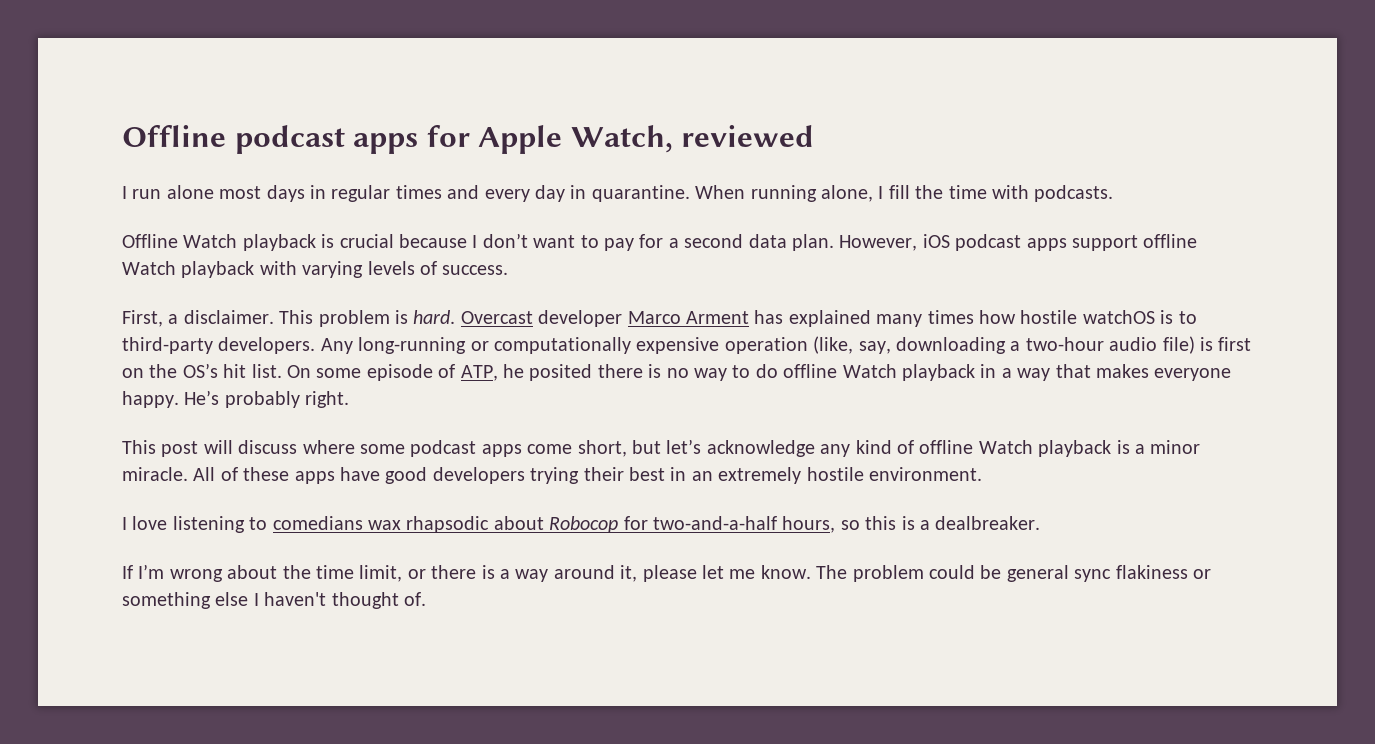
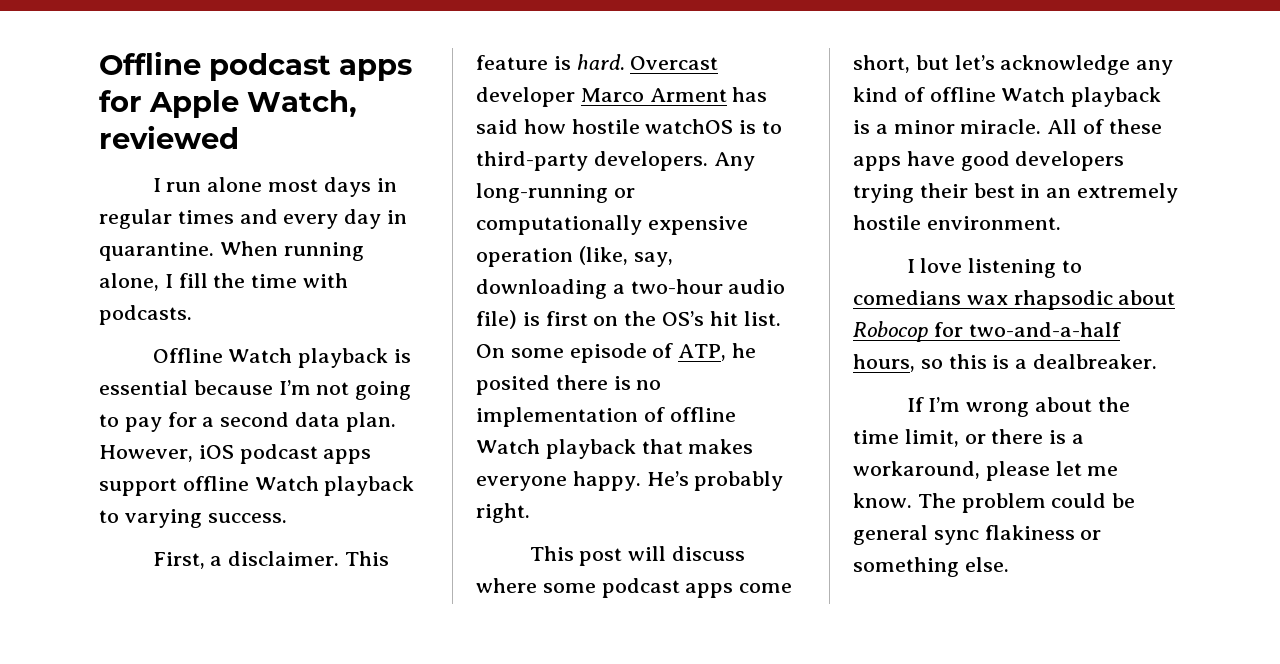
[339,233,576,248] crucial because I don’t want -> [99,380,412,400] essential because I’m not going
[259,261,437,278] with varying levels of -> [99,509,202,528] to varying
[318,310,390,327] problem -> [476,55,548,70] feature
[788,310,974,327] explained many times -> [476,119,518,134] said
[693,364,1051,381] way to do offline Watch playback in a way -> [476,407,736,427] [476,439,636,459] implementation of offline Watch playback
[515,565,638,582] way around it, -> [853,461,980,479] workaround,
[215,592,426,609] else I haven't thought of. -> [964,557,1009,572] else.

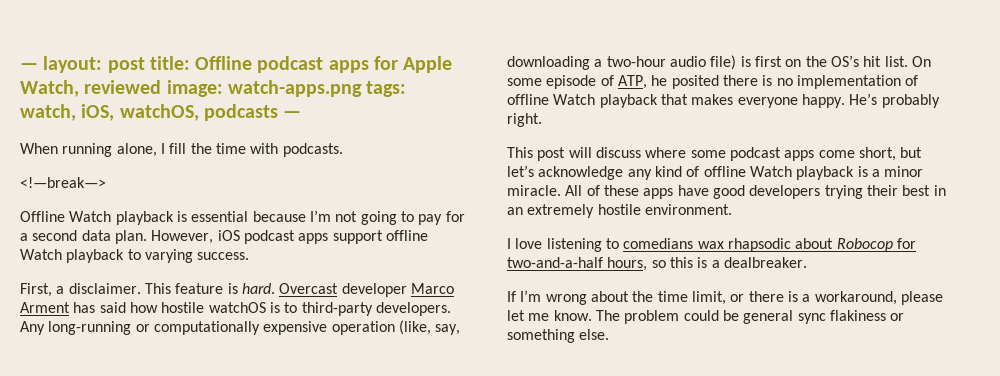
(99, 63) none -> [20,56,190,73] — layout: post title:
[152,177,397,197] [99,209,408,229] [99,242,214,261] // I run alone most days in regular times and every day in quarantine. -> [166,80,407,97] [20,104,302,121] image: watch-apps.png tags: watch, iOS, watchOS, podcasts — //
(192, 315) none -> [20,177,106,188] // <!—break—>

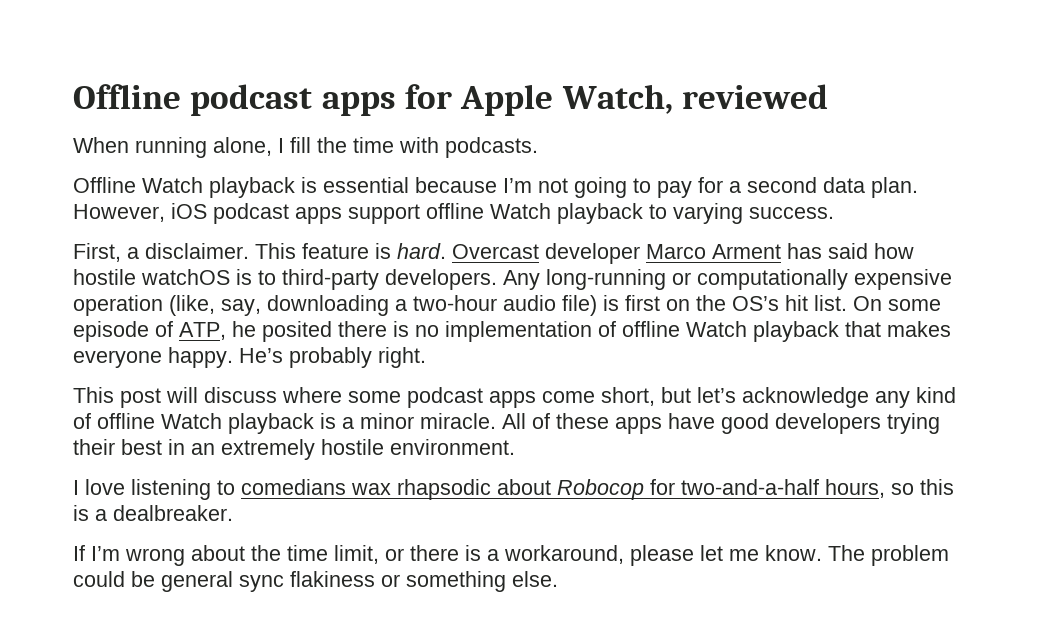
[20,56,190,73] — layout: post title: -> (73, 96) none
[166,80,407,97] [20,104,302,121] image: watch-apps.png tags: watch, iOS, watchOS, podcasts — -> (828, 96) none
[20,177,106,188] // <!—break—> -> (538, 147) none

